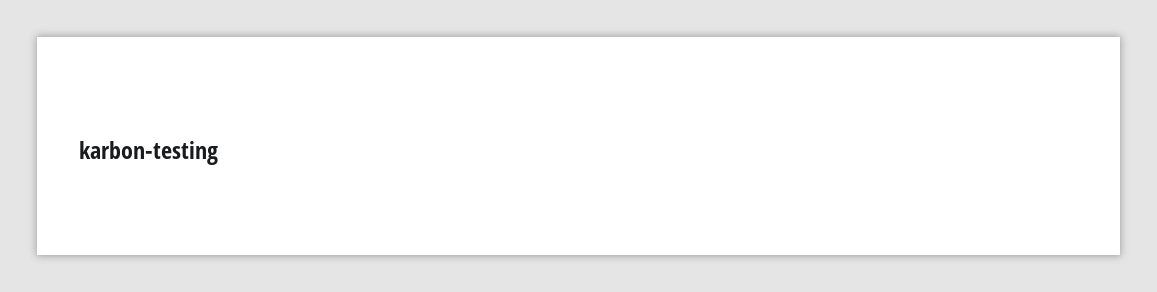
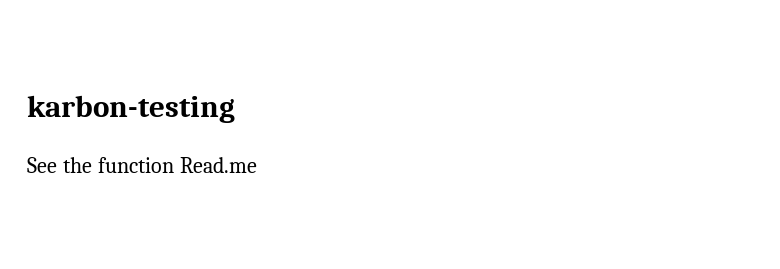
(218, 153) none -> [27,157,257,173] // See the function Read.me

